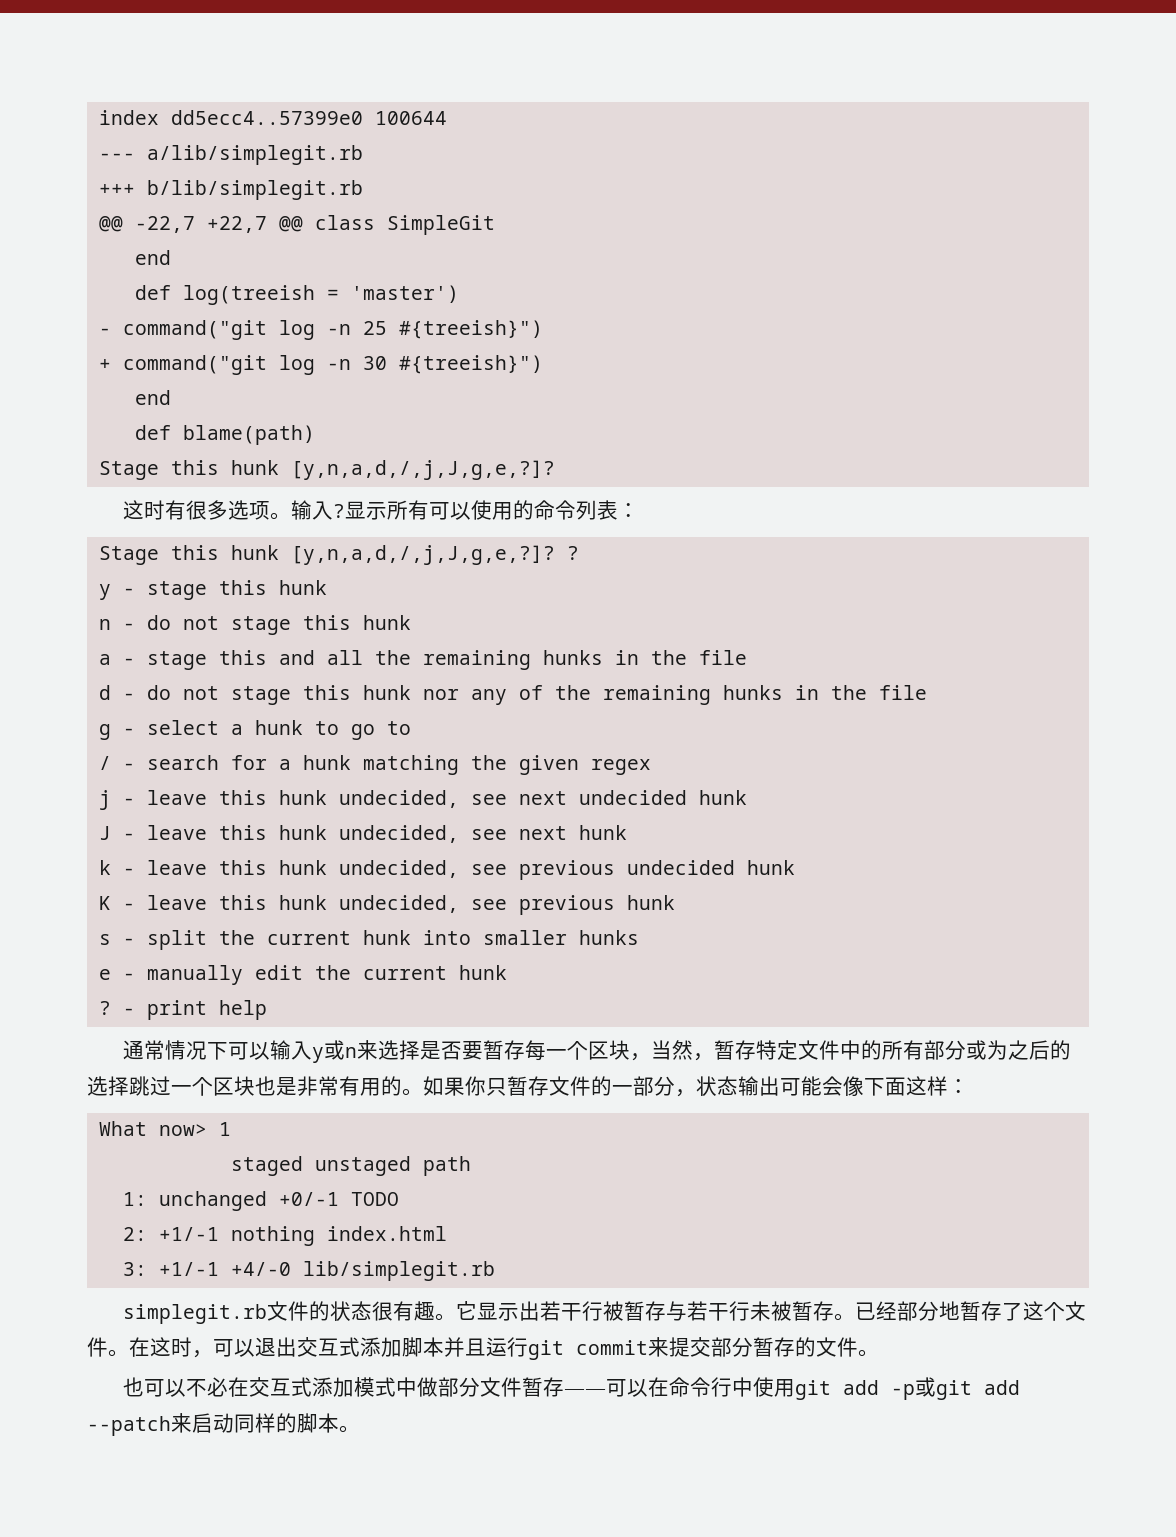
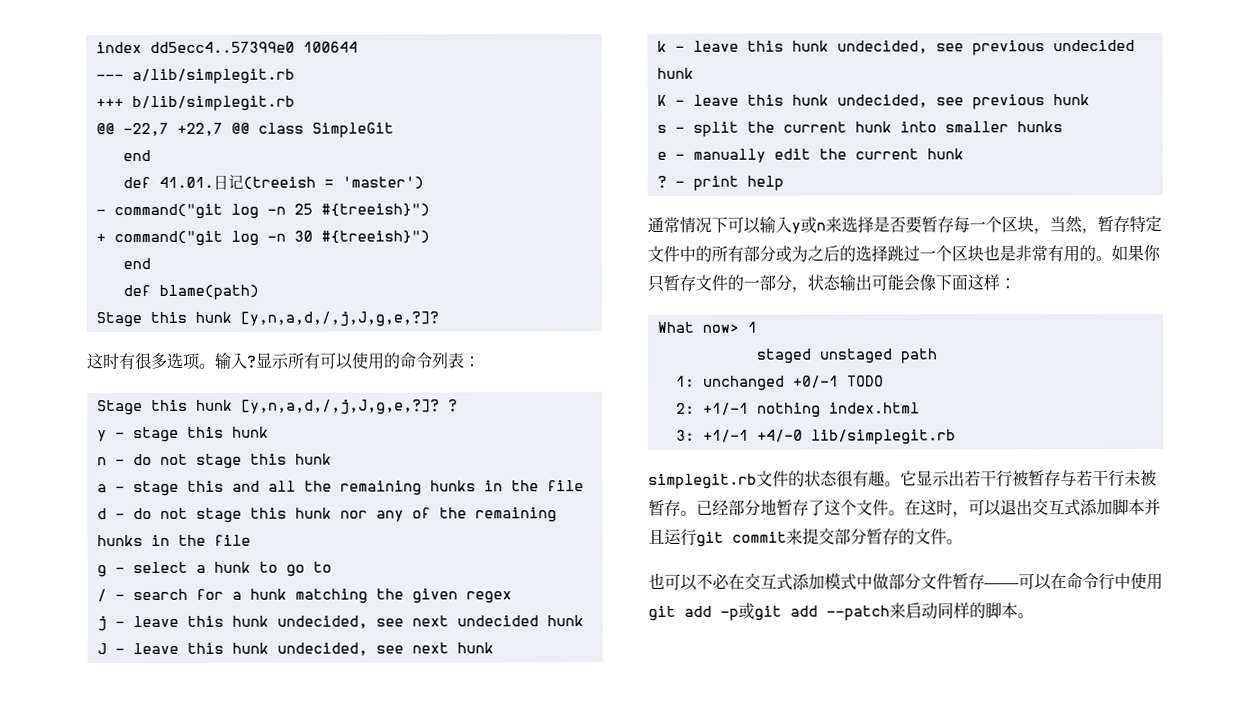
[183,285,316,305] log(treeish -> [158,174,316,190] 41.01.日记(treeish

